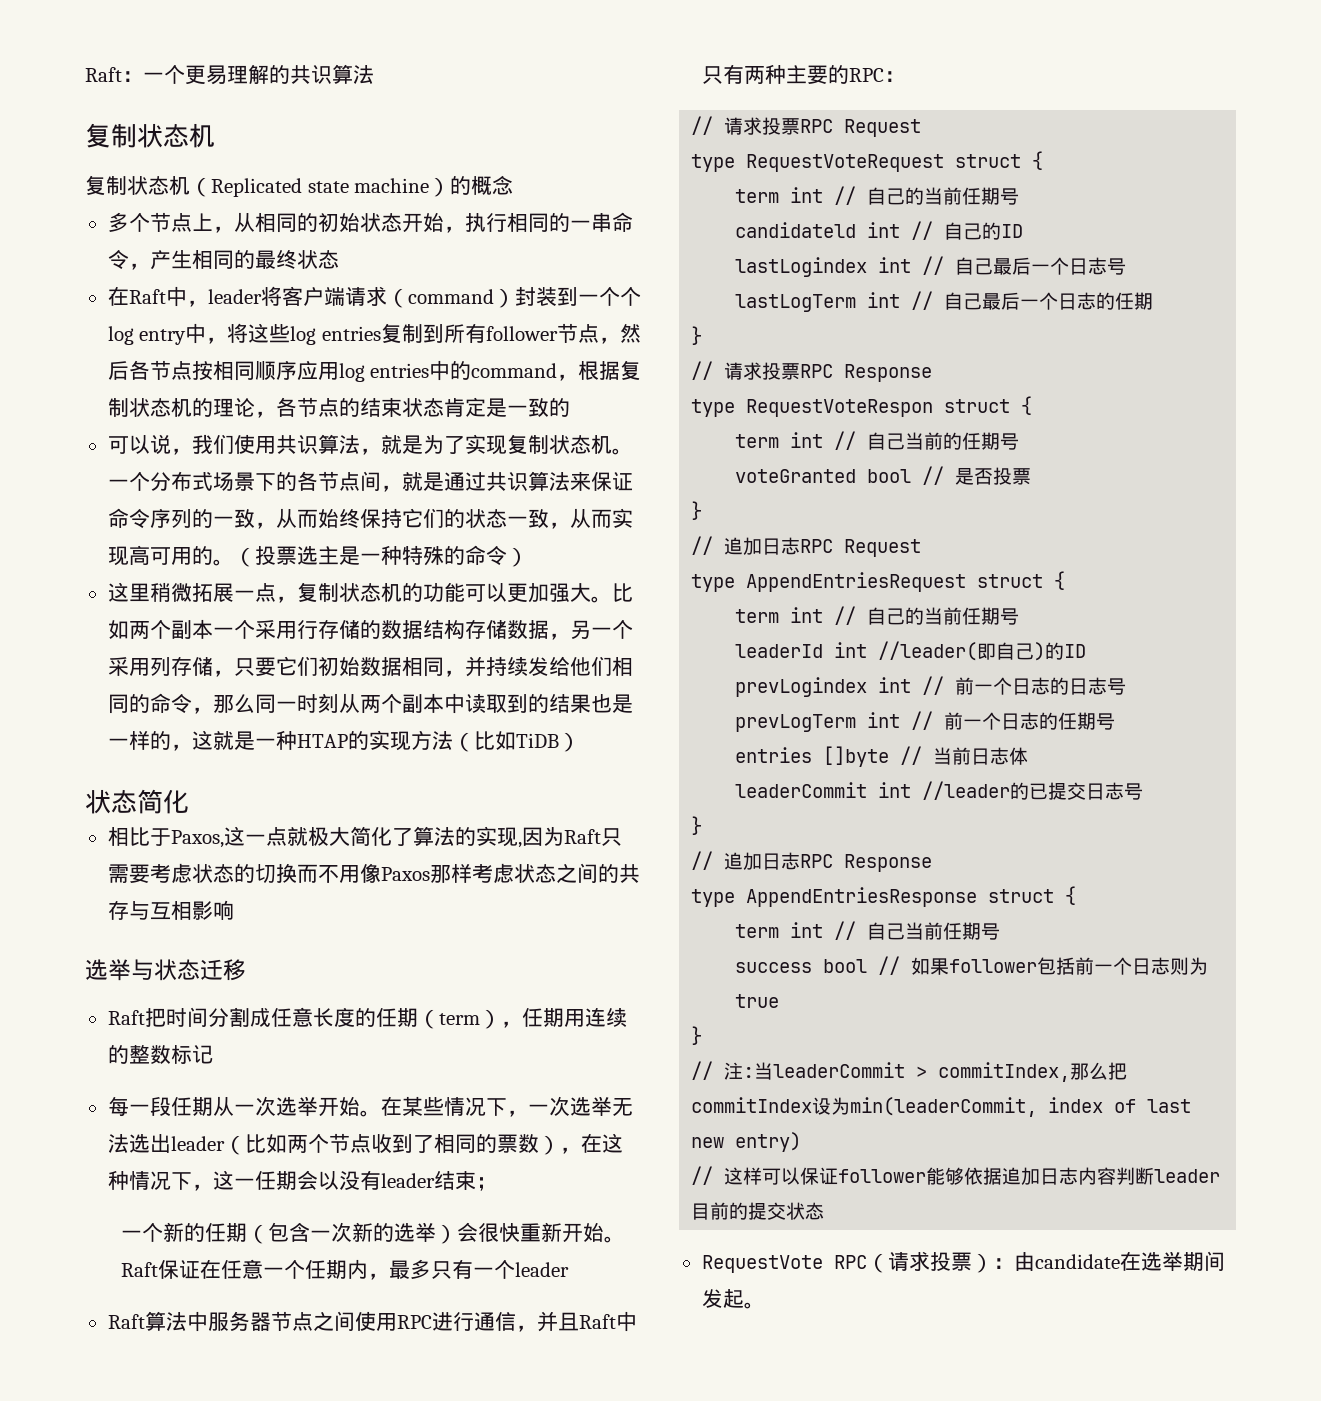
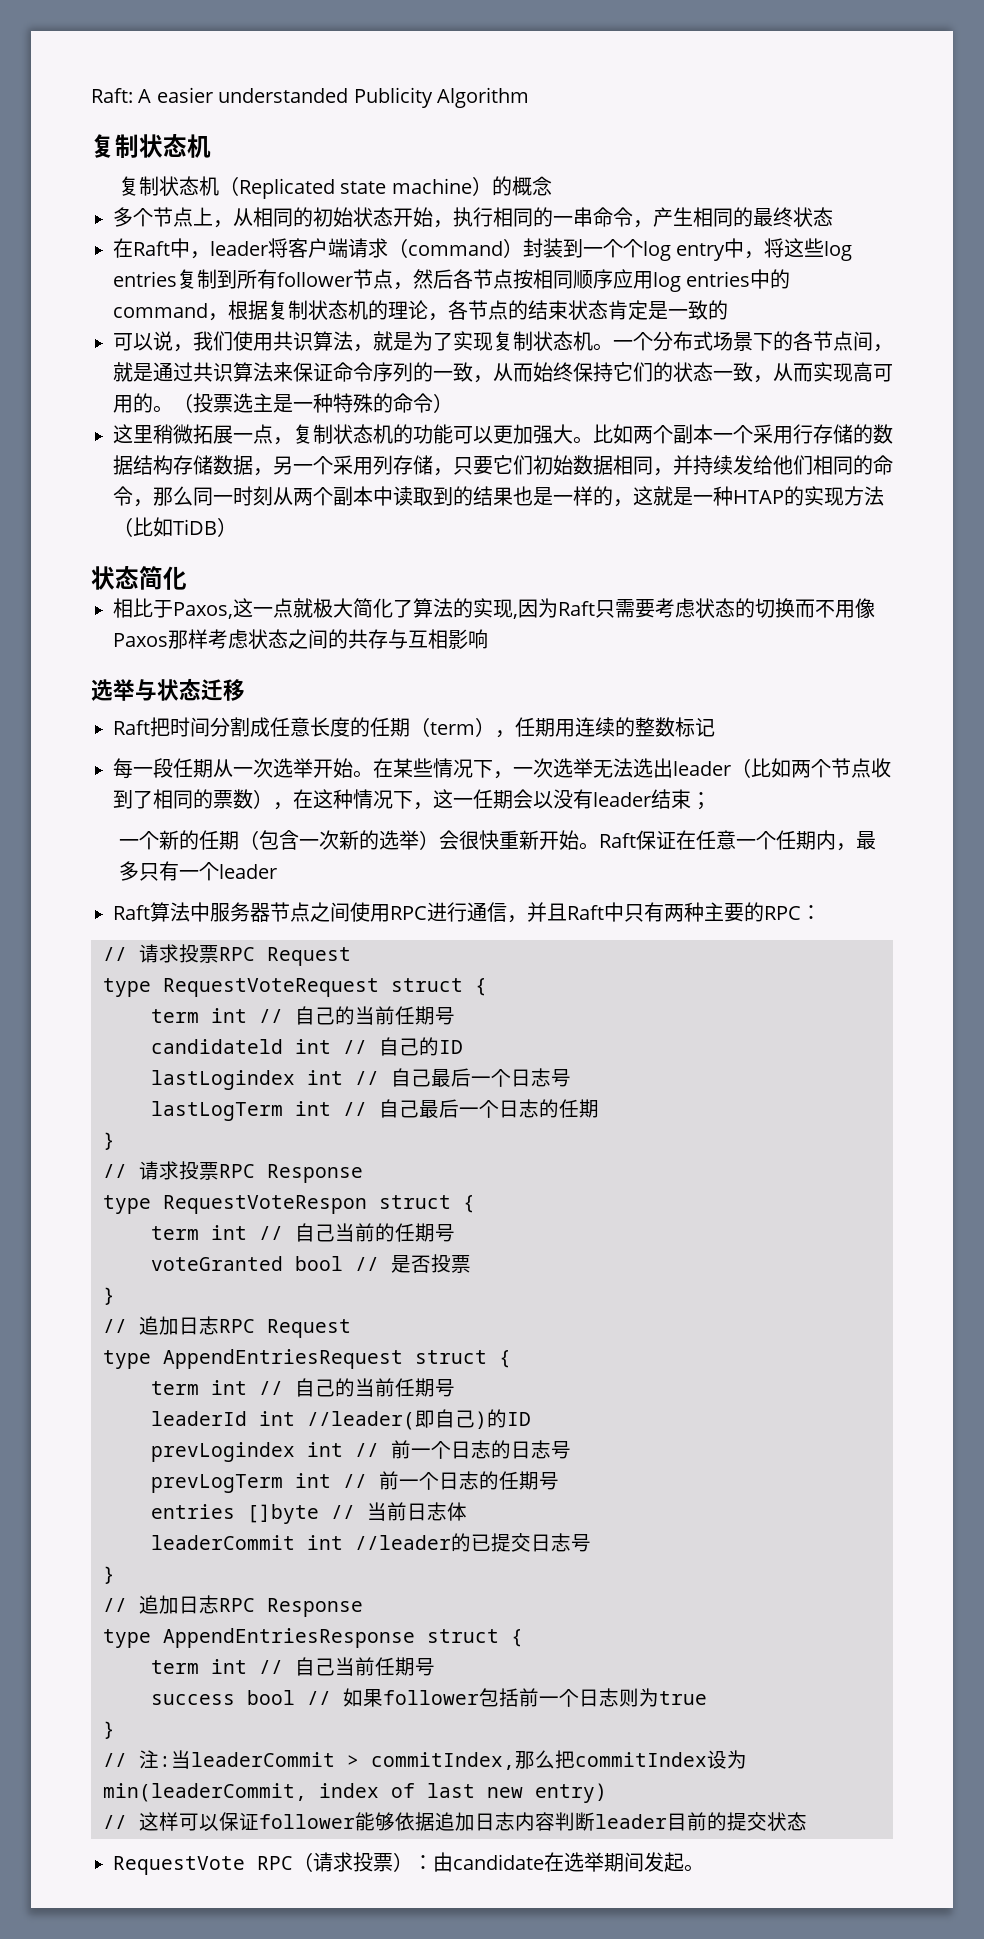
[85,64,374,85] Raft：一个更易理解的共识算法 -> [91,87,529,108] Raft: A easier understanded Publicity Algorithm

